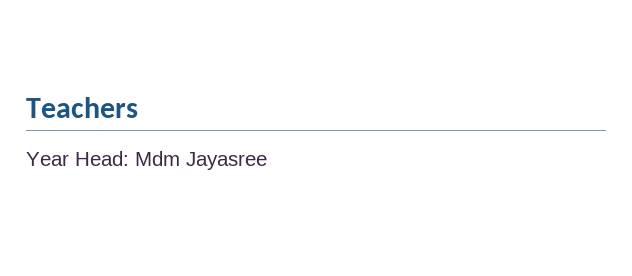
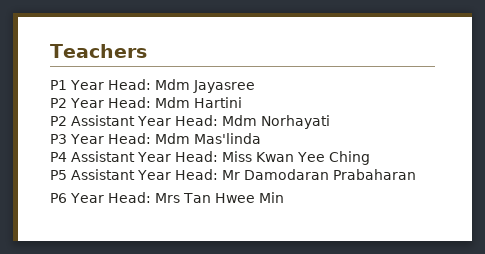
(138, 107) none -> [50,80,67,90] P1
(267, 161) none -> [50,97,242,108] [50,115,330,129] [50,133,261,144] [50,151,370,165] [50,169,416,180] [50,192,284,203] // P2 Year Head: Mdm Hartini // P2 Assistant Year Head: Mdm Norhayati // P3 Year Head: Mdm Mas'linda // P4 Assistant Year Head: Miss Kwan Yee Ching // P5 Assistant Year Head: Mr Damodaran Prabaharan // P6 Year Head: Mrs Tan Hwee Min

